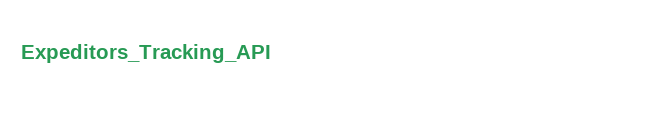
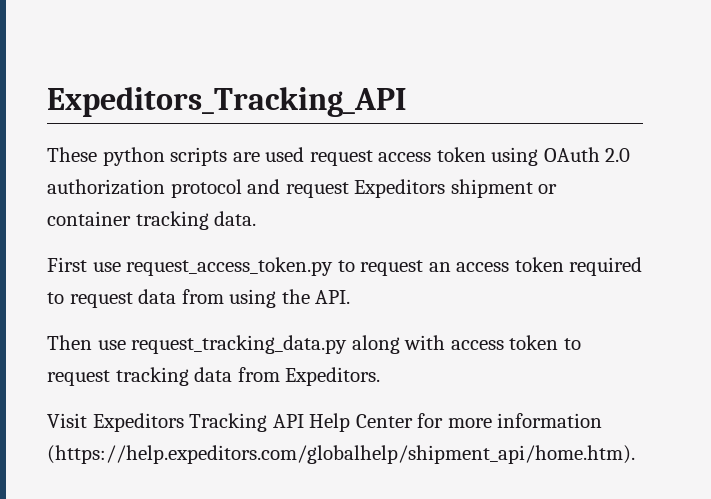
(271, 53) none -> [47,147,631,166] [47,179,558,198] [47,211,257,230] [47,257,643,276] [47,289,351,308] [47,335,581,354] [47,367,381,386] [47,413,603,432] [47,445,635,464] // These python scripts are used request access token using OAuth 2.0 authorization protocol and request Expeditors shipment or container tracking data. // First use request_access_token.py to request an access token required to request data from using the API. // Then use request_tracking_data.py along with access token to request tracking data from Expeditors. // Visit Expeditors Tracking API Help Center for more information (https://help.expeditors.com/globalhelp/shipment_api/home.htm).

